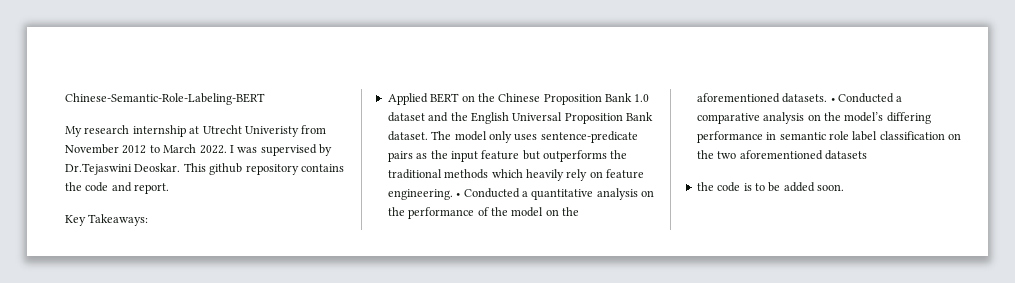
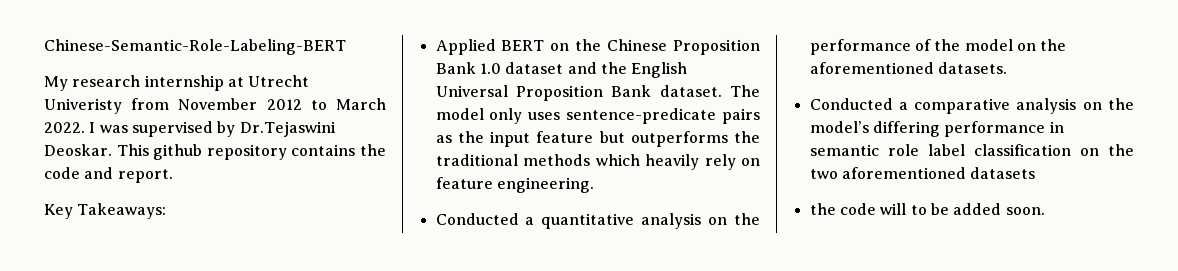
[456,193,461,197] • -> (594, 185) //
[830,98,835,102] • -> (1007, 68) //
[743,183,752,191] is -> [880,203,907,215] will

